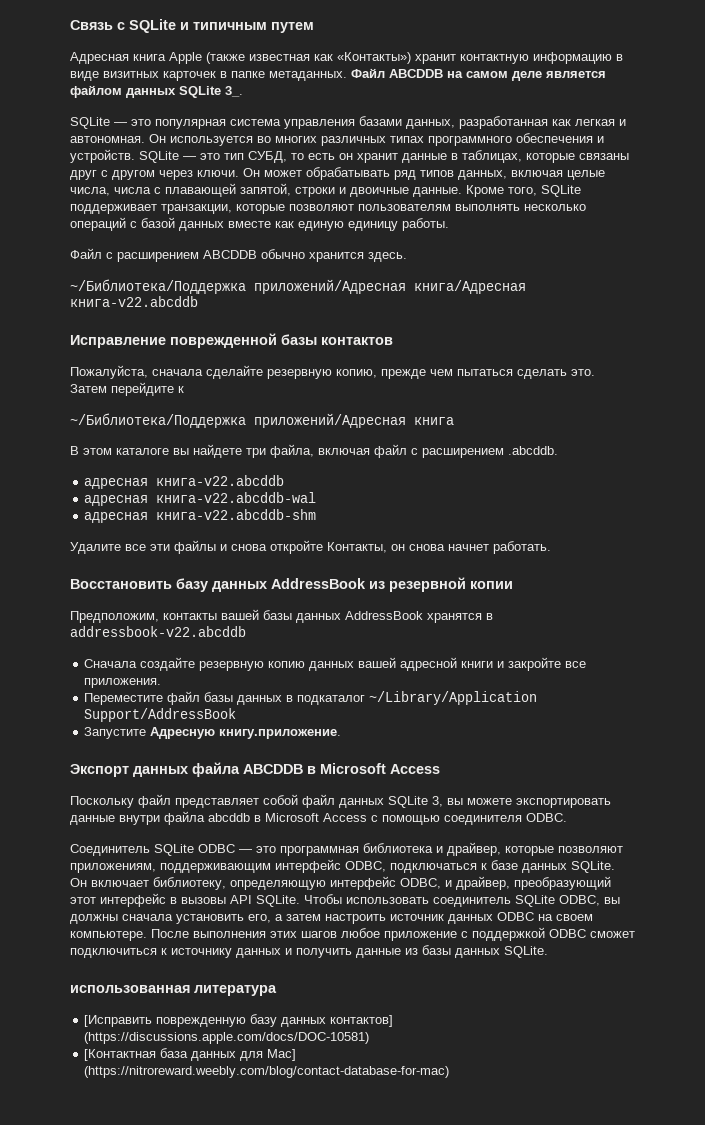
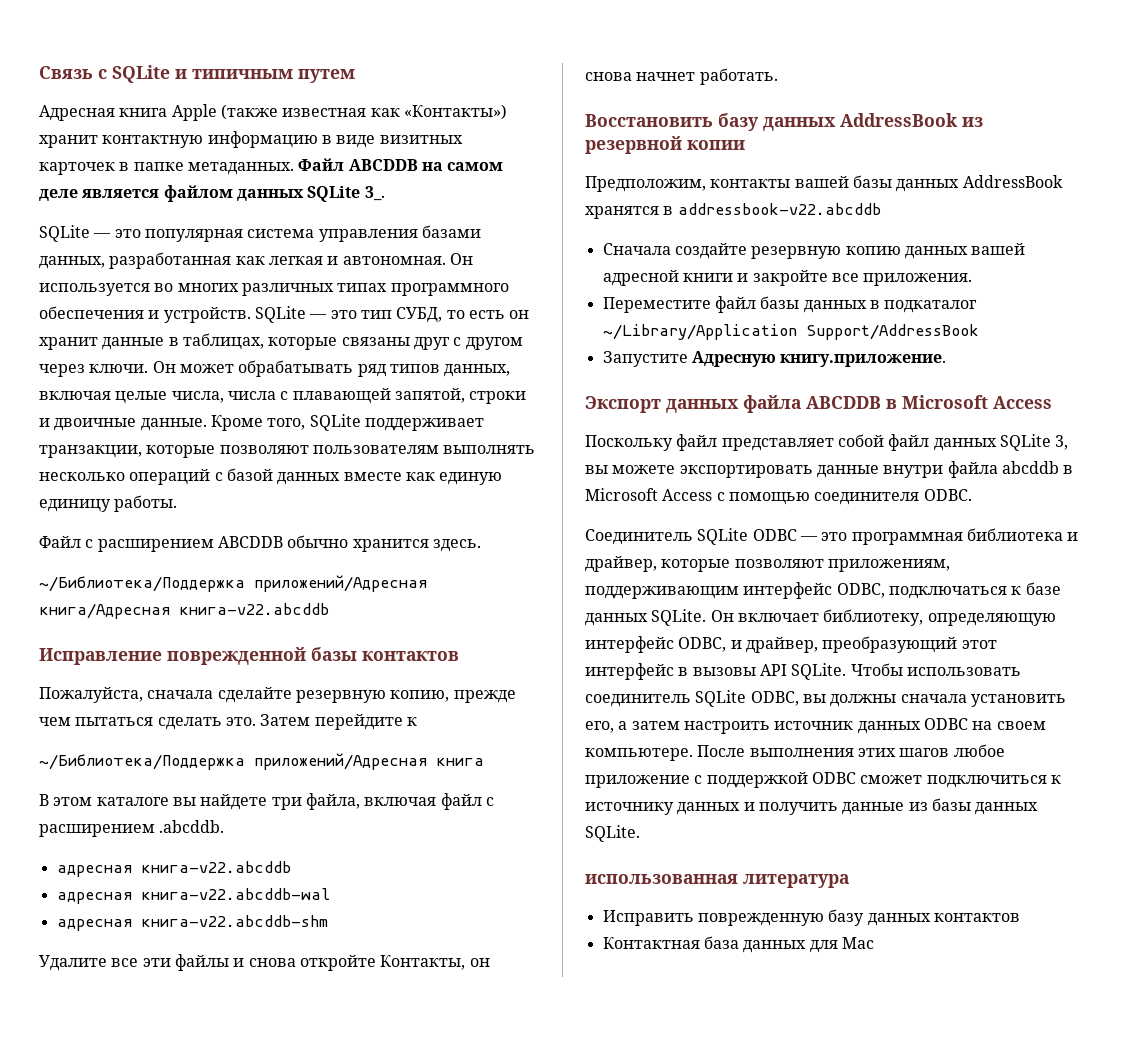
[84,1015,153,1027] [Исправить -> [602,910,694,926] Исправить
[330,1015,394,1027] [84,1032,370,1044] [84,1049,157,1061] контактов] (https://discussions.apple.com/docs/DOC-10581) // [Контактная -> [933,913,1020,922] [602,937,700,949] контактов // Контактная
[267,1049,297,1061] [84,1066,450,1078] Mac] (https://nitroreward.weebly.com/blog/contact-database-for-mac) -> [841,937,874,949] Mac

